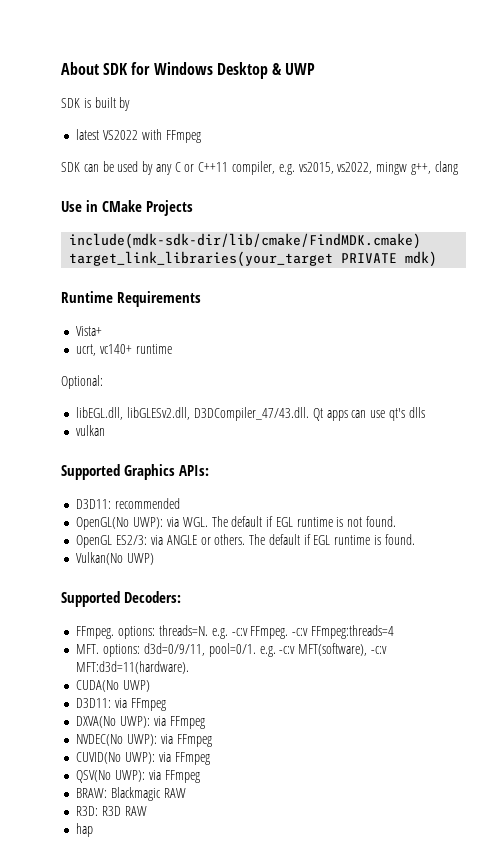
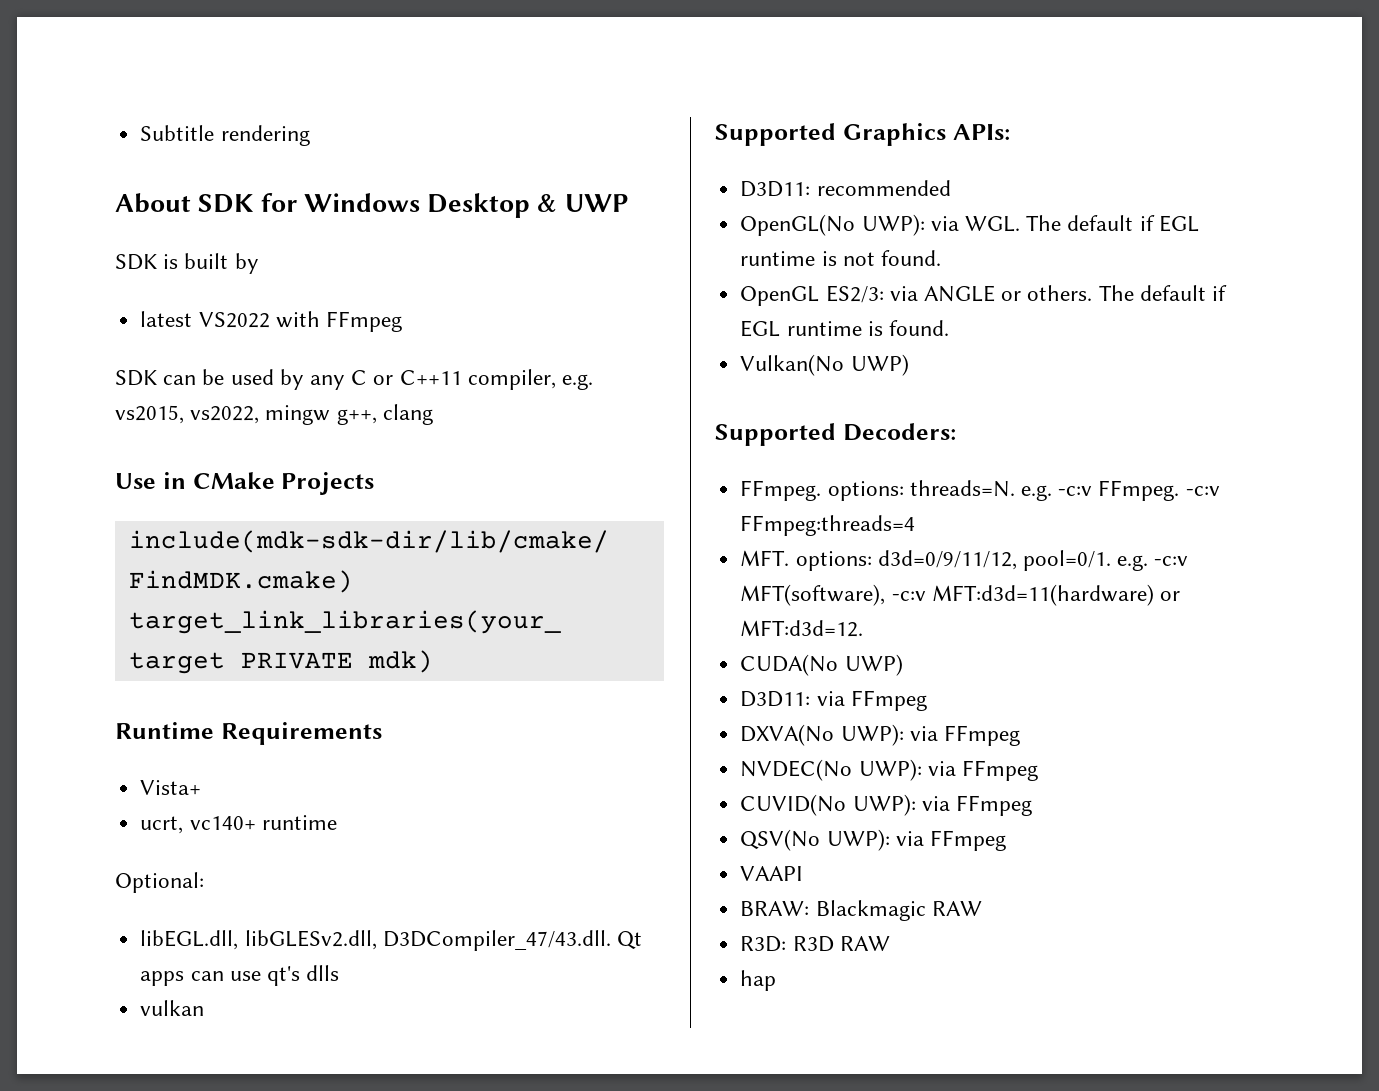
(61, 68) none -> [140,125,310,146] Subtitle rendering //
[143,643,205,656] d3d=0/9/11, -> [877,550,1017,570] d3d=0/9/11/12,
[76,661,190,674] MFT:d3d=11(hardware). -> [931,584,1180,606] [740,620,864,637] MFT:d3d=11(hardware) or MFT:d3d=12.
(200, 776) none -> [740,866,804,881] // VAAPI

